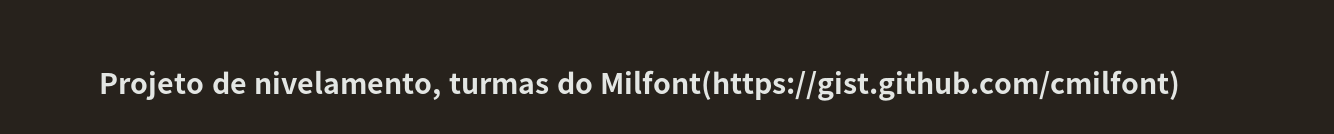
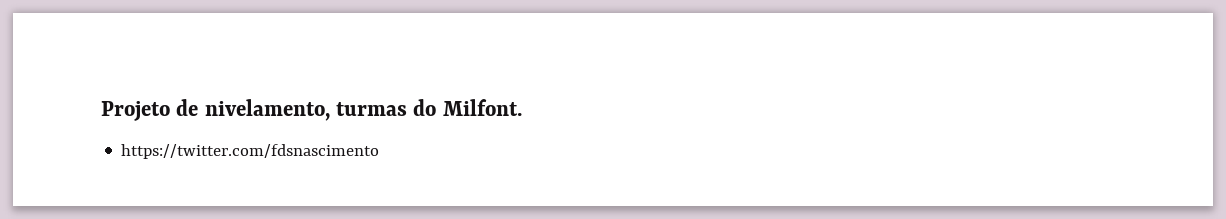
[600,70,1181,101] Milfont(https://gist.github.com/cmilfont) -> [442,99,522,116] [121,144,380,159] Milfont. // https://twitter.com/fdsnascimento

